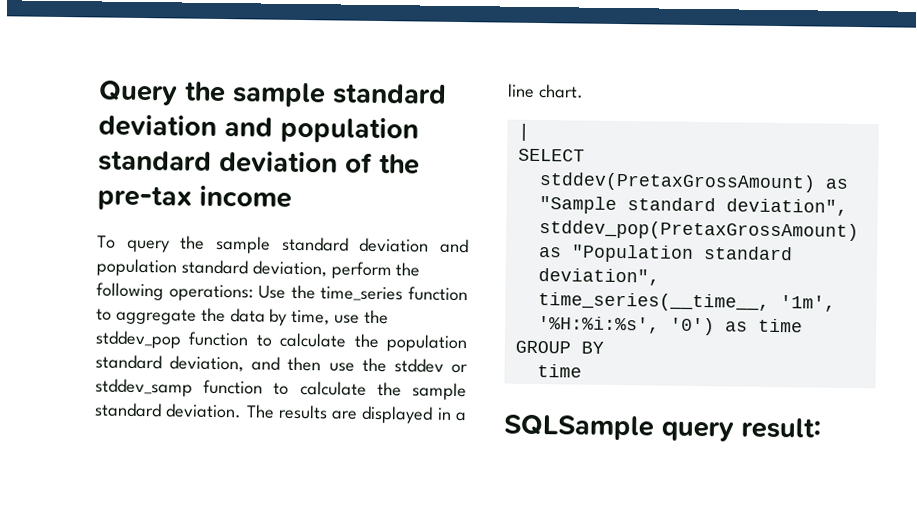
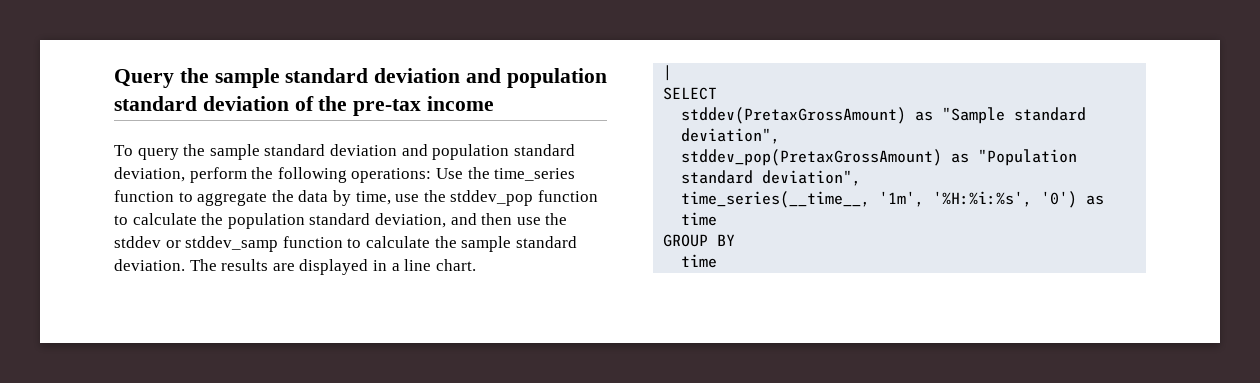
[503,414,821,442] // SQLSample query result: -> (718, 261) none

